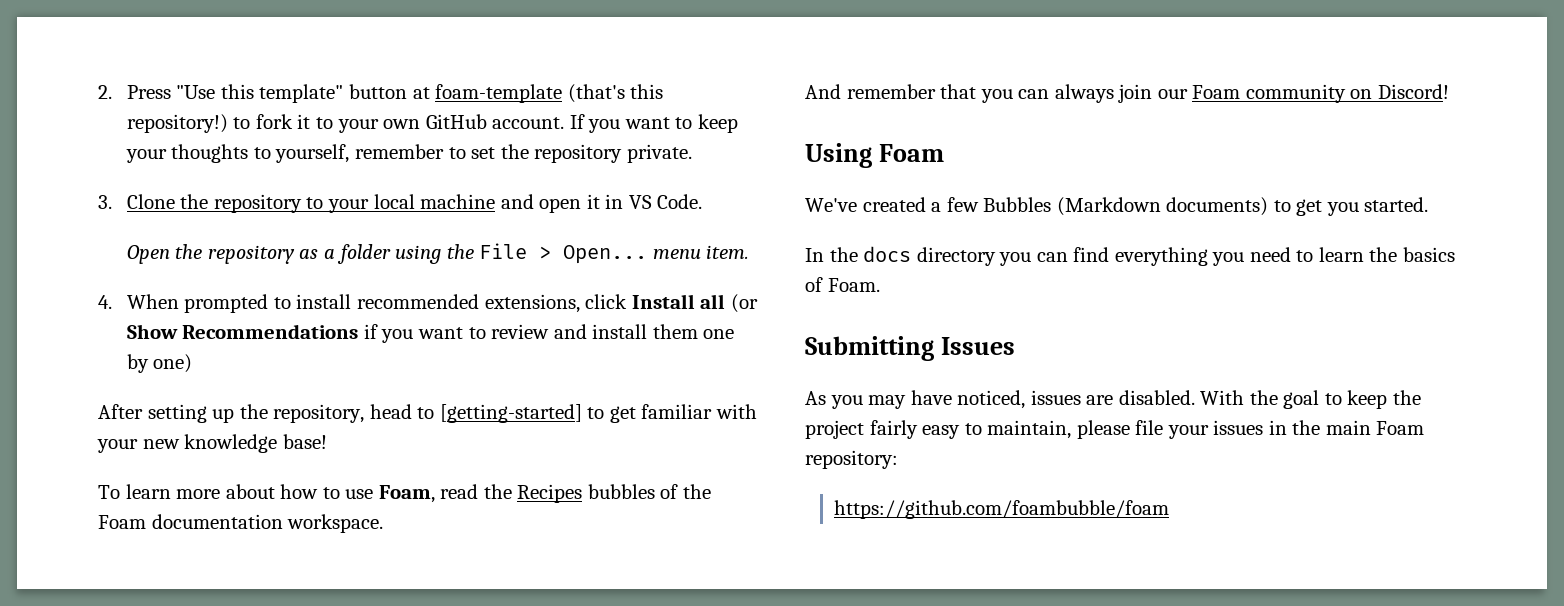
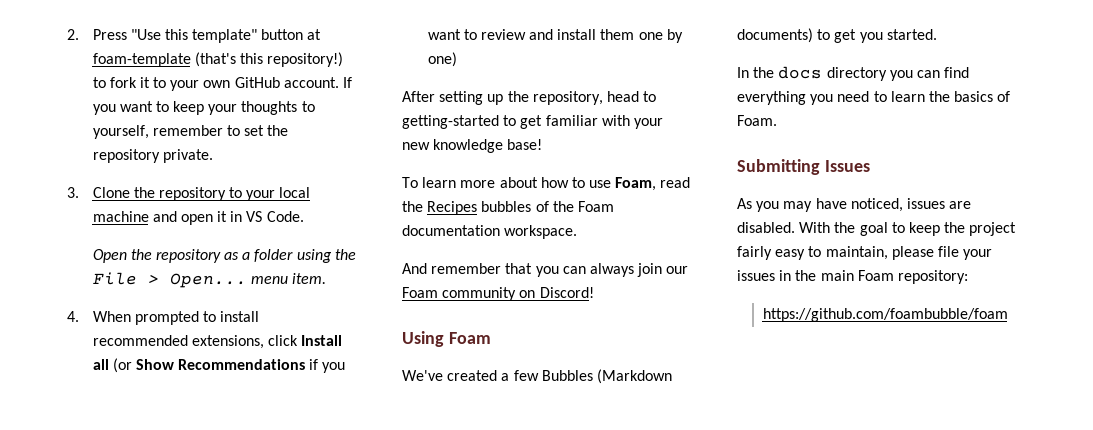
[439,404,582,423] [getting-started] -> [402,115,499,129] getting-started

